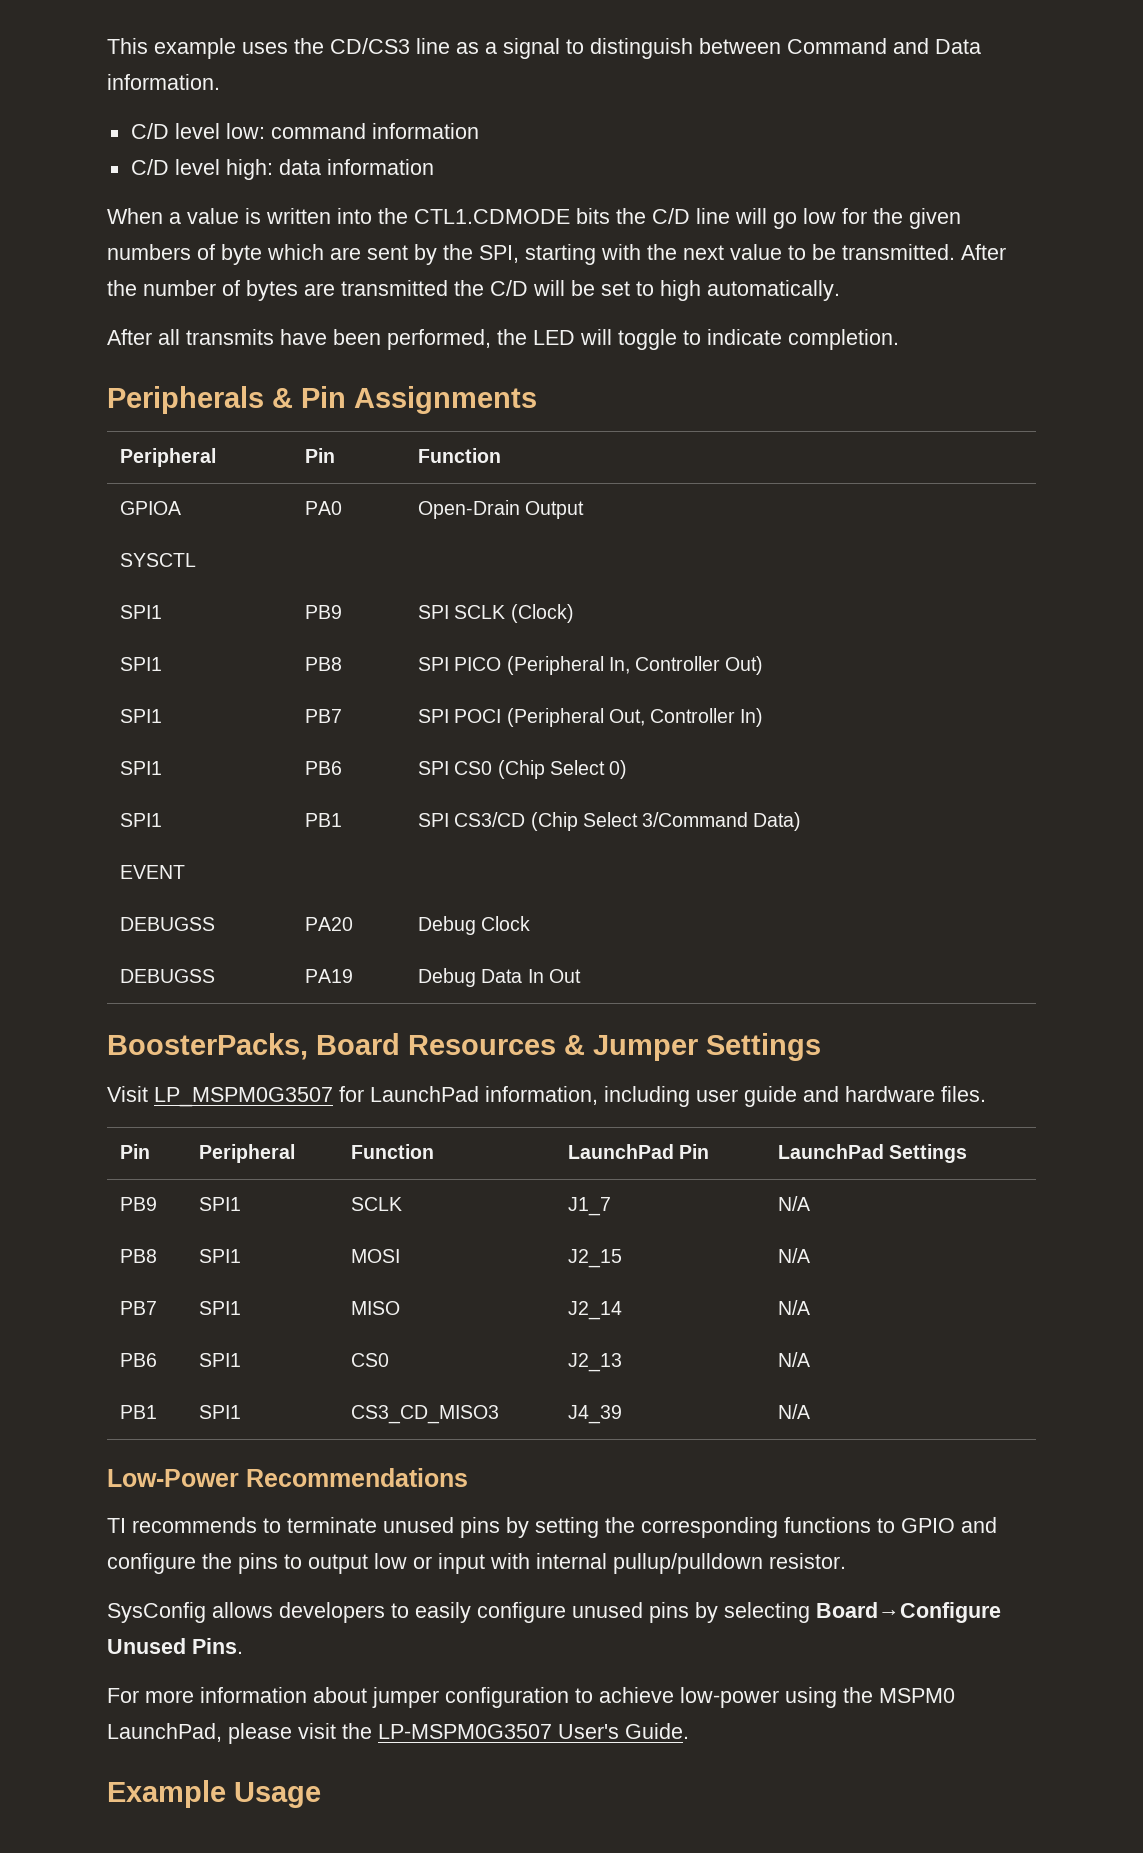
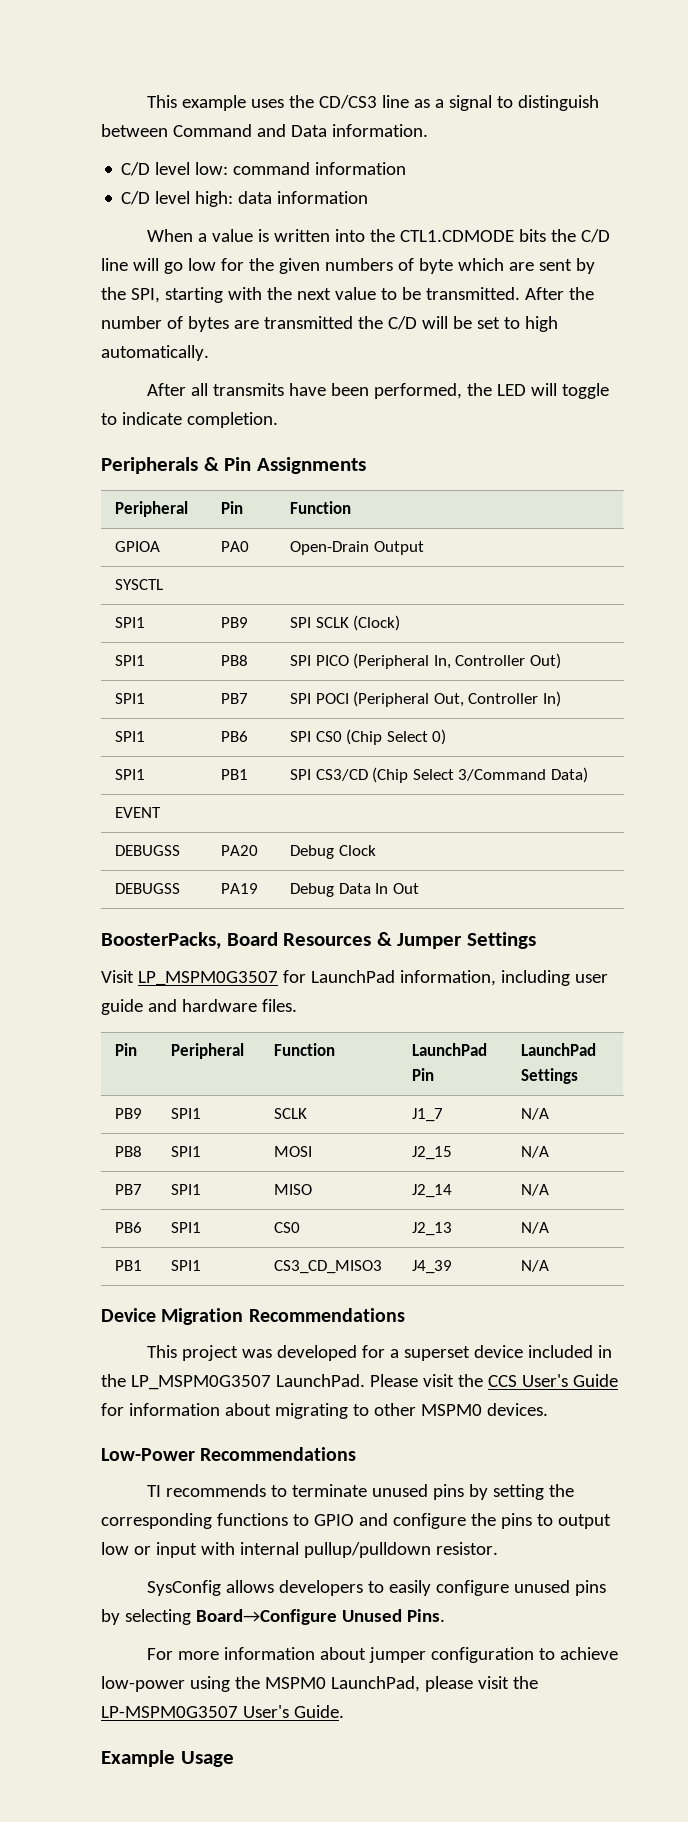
(811, 1411) none -> [101,1308,405,1325] [147,1345,613,1361] [101,1374,618,1390] [101,1403,548,1419] // Device Migration Recommendations // This project was developed for a superset device included in the LP_MSPM0G3507 LaunchPad. Please visit the CCS User's Guide for information about migrating to other MSPM0 devices.

